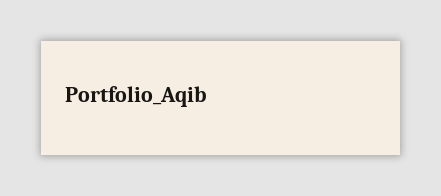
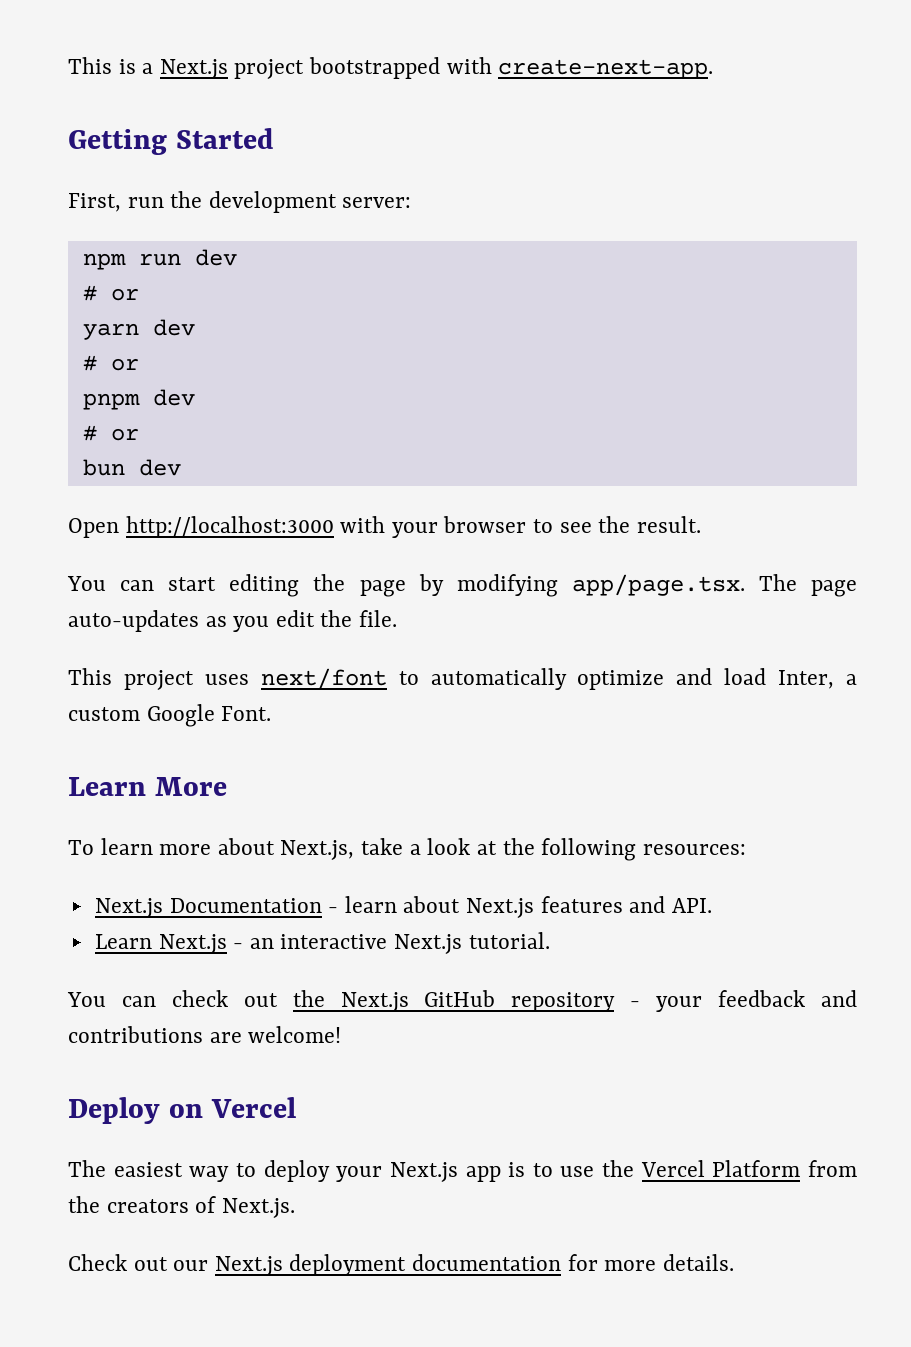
[65,86,207,107] Portfolio_Aqib -> [68,57,714,79] [68,128,274,155] [68,191,412,213] [82,249,237,270] [82,285,139,301] [82,319,195,340] [82,355,139,371] [82,389,195,410] [82,425,139,441] [82,459,181,476] [68,516,701,538] [67,574,858,597] [68,610,398,632] [68,668,857,690] [68,704,272,727] [68,777,227,796] [68,838,746,861] [94,896,712,918] [94,932,550,954] [67,990,857,1012] [68,1026,342,1043] [68,1097,296,1124] [68,1160,857,1182] [68,1196,295,1218] [68,1254,734,1276] This is a Next.js project bootstrapped with create-next-app. // Getting Started // First, run the development server: // npm run dev // # or // yarn dev // # or // pnpm dev // # or // bun dev // Open http://localhost:3000 with your browser to see the result. // You can start editing the page by modifying app/page.tsx. The page auto-updates as you edit the file. // This project uses next/font to automatically optimize and load Inter, a custom Google Font. // Learn More // To learn more about Next.js, take a look at the following resources: // Next.js Documentation - learn about Next.js features and API. // Learn Next.js - an interactive Next.js tutorial. // You can check out the Next.js GitHub repository - your feedback and contributions are welcome! // Deploy on Vercel // The easiest way to deploy your Next.js app is to use the Vercel Platform from the creators of Next.js. // Check out our Next.js deployment documentation for more details.

